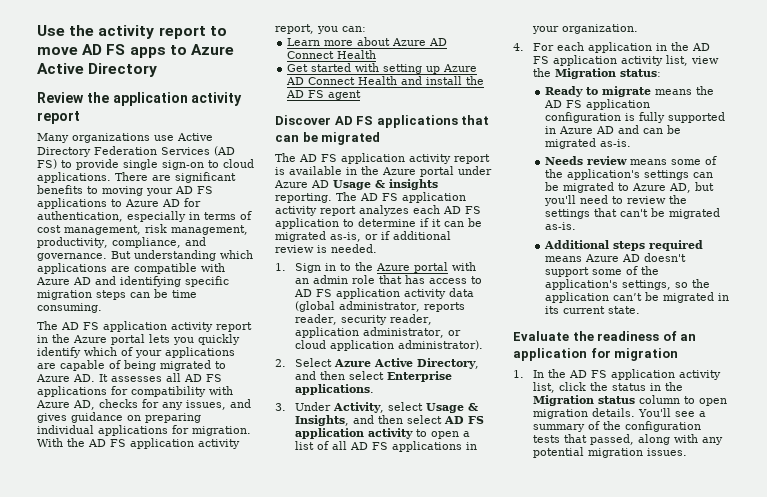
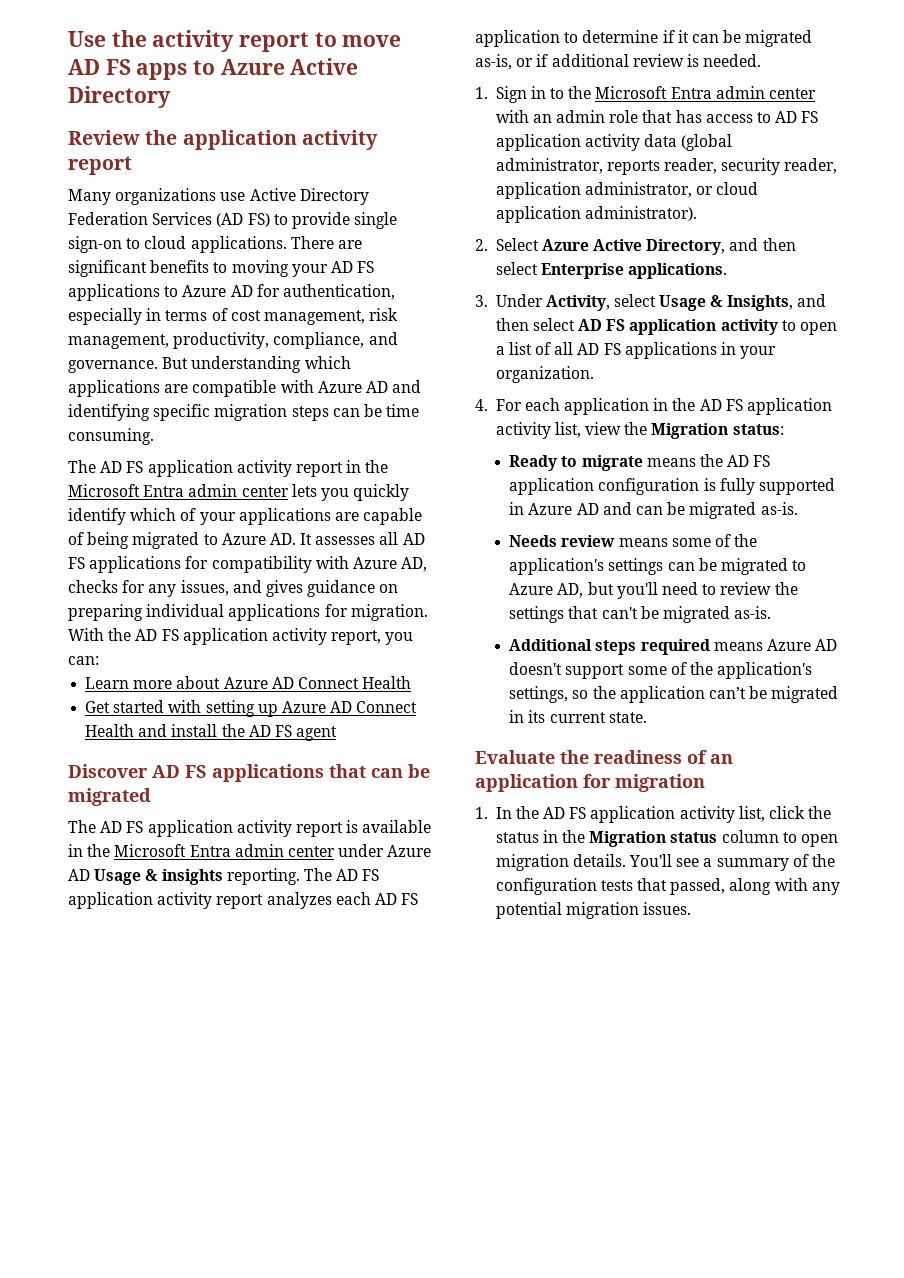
[73,334,145,345] Azure portal -> [68,484,289,497] Microsoft Entra admin center
[382,166,454,177] Azure portal -> [114,844,335,857] Microsoft Entra admin center
[376,262,449,273] Azure portal -> [595,86,817,99] Microsoft Entra admin center

